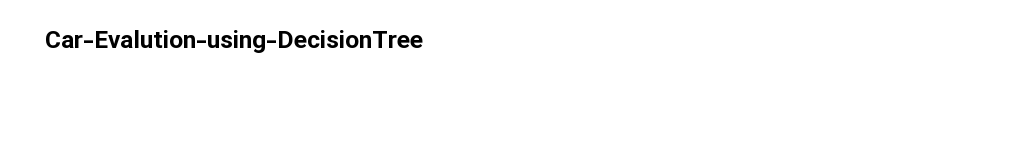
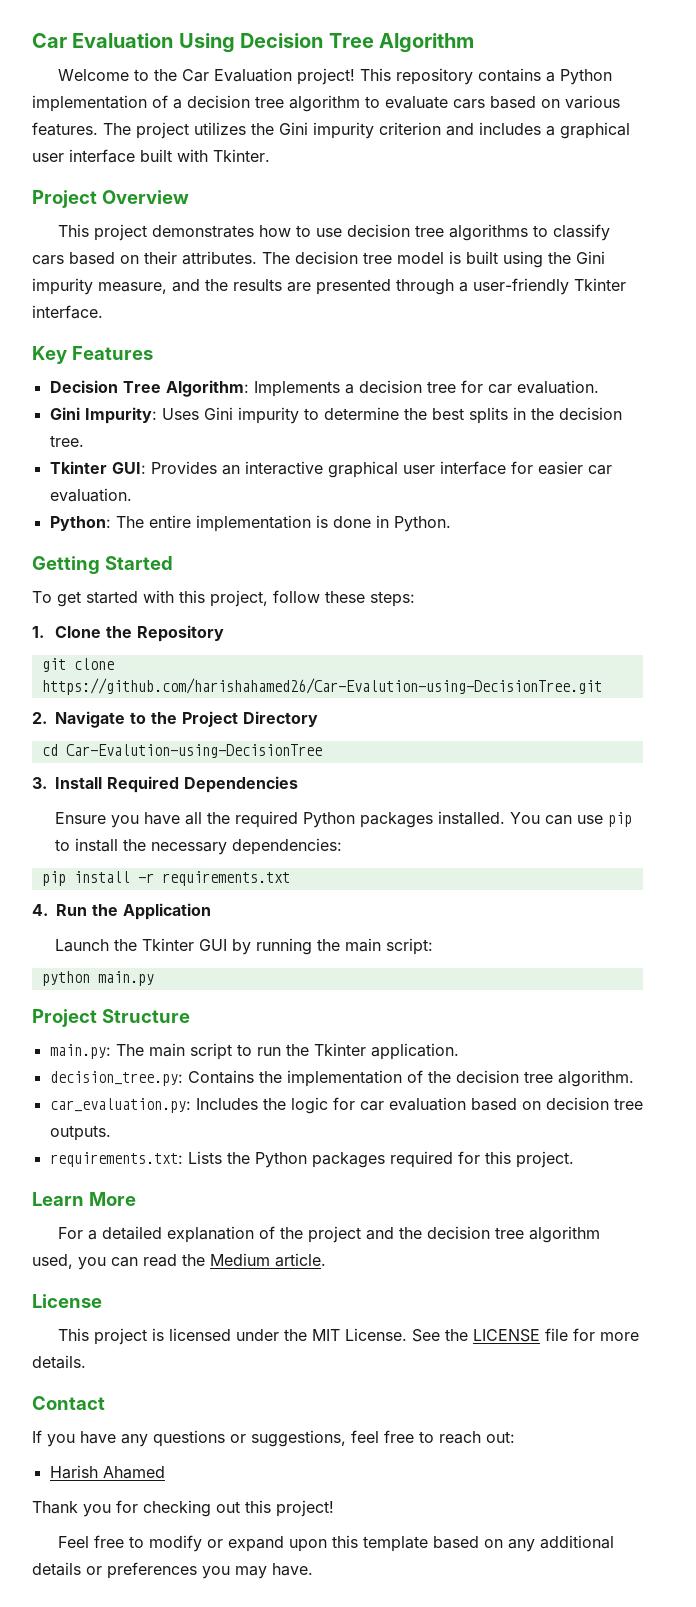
[45,30,423,53] Car-Evalution-using-DecisionTree -> [32,33,474,53] [58,68,613,85] [32,95,620,112] [32,122,630,139] [32,149,270,163] [32,190,189,208] [58,224,611,241] [32,251,605,268] [32,278,626,295] [32,305,103,319] [32,346,153,364] [49,380,599,397] [49,407,622,424] [49,435,84,447] [49,461,612,478] [49,488,132,502] [49,515,451,532] [32,556,173,574] [32,590,415,607] [32,625,224,642] [41,658,114,672] [41,678,602,695] [32,711,318,728] [41,744,322,758] [32,776,298,793] [54,811,632,828] [54,838,342,855] [41,871,290,886] [32,903,211,920] [54,938,433,955] [41,971,154,986] [32,1009,190,1027] [49,1043,459,1060] [49,1070,634,1087] [49,1097,643,1114] [49,1125,111,1141] [49,1151,574,1168] [32,1192,136,1206] [58,1226,601,1243] [32,1253,326,1270] [32,1294,102,1308] [58,1328,640,1345] [32,1355,86,1369] [32,1396,105,1410] [32,1430,515,1447] [49,1465,165,1479] [32,1500,334,1517] [58,1535,615,1552] [32,1562,313,1579] Car Evaluation Using Decision Tree Algorithm // Welcome to the Car Evaluation project! This repository contains a Python implementation of a decision tree algorithm to evaluate cars based on various features. The project utilizes the Gini impurity criterion and includes a graphical user interface built with Tkinter. // Project Overview // This project demonstrates how to use decision tree algorithms to classify cars based on their attributes. The decision tree model is built using the Gini impurity measure, and the results are presented through a user-friendly Tkinter interface. // Key Features // Decision Tree Algorithm: Implements a decision tree for car evaluation. // Gini Impurity: Uses Gini impurity to determine the best splits in the decision tree. // Tkinter GUI: Provides an interactive graphical user interface for easier car evaluation. // Python: The entire implementation is done in Python. // Getting Started // To get started with this project, follow these steps: // 1. Clone the Repository // git clone https://github.com/harishahamed26/Car-Evalution-using-DecisionTree.git // 2. Navigate to the Project Directory // cd Car-Evalution-using-DecisionTree // 3. Install Required Dependencies // Ensure you have all the required Python packages installed. You can use pip to install the necessary dependencies: // pip install -r requirements.txt // 4. Run the Application // Launch the Tkinter GUI by running the main script: // python main.py // Project Structure // main.py: The main script to run the Tkinter application. // decision_tree.py: Contains the implementation of the decision tree algorithm. // car_evaluation.py: Includes the logic for car evaluation based on decision tree outputs. // requirements.txt: Lists the Python packages required for this project. // Learn More // For a detailed explanation of the project and the decision tree algorithm used, you can read the Medium article. // License // This project is licensed under the MIT License. See the LICENSE file for more details. // Contact // If you have any questions or suggestions, feel free to reach out: // Harish Ahamed // Thank you for checking out this project! // Feel free to modify or expand upon this template based on any additional details or preferences you may have.

